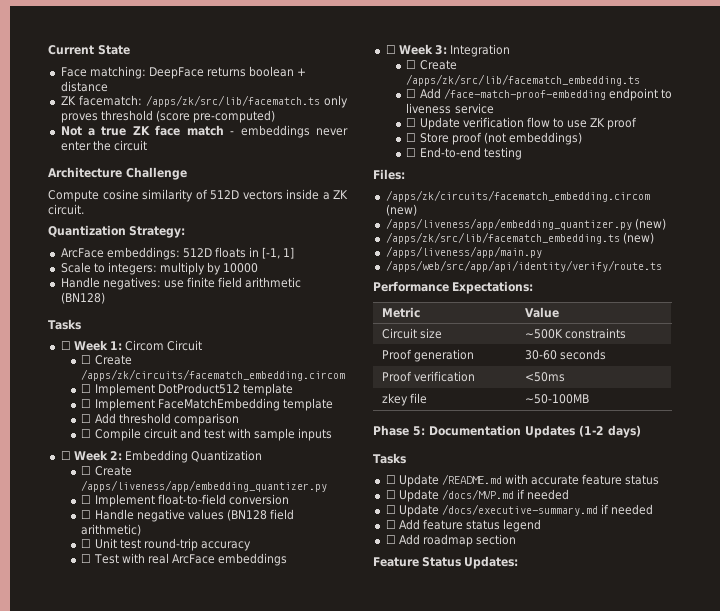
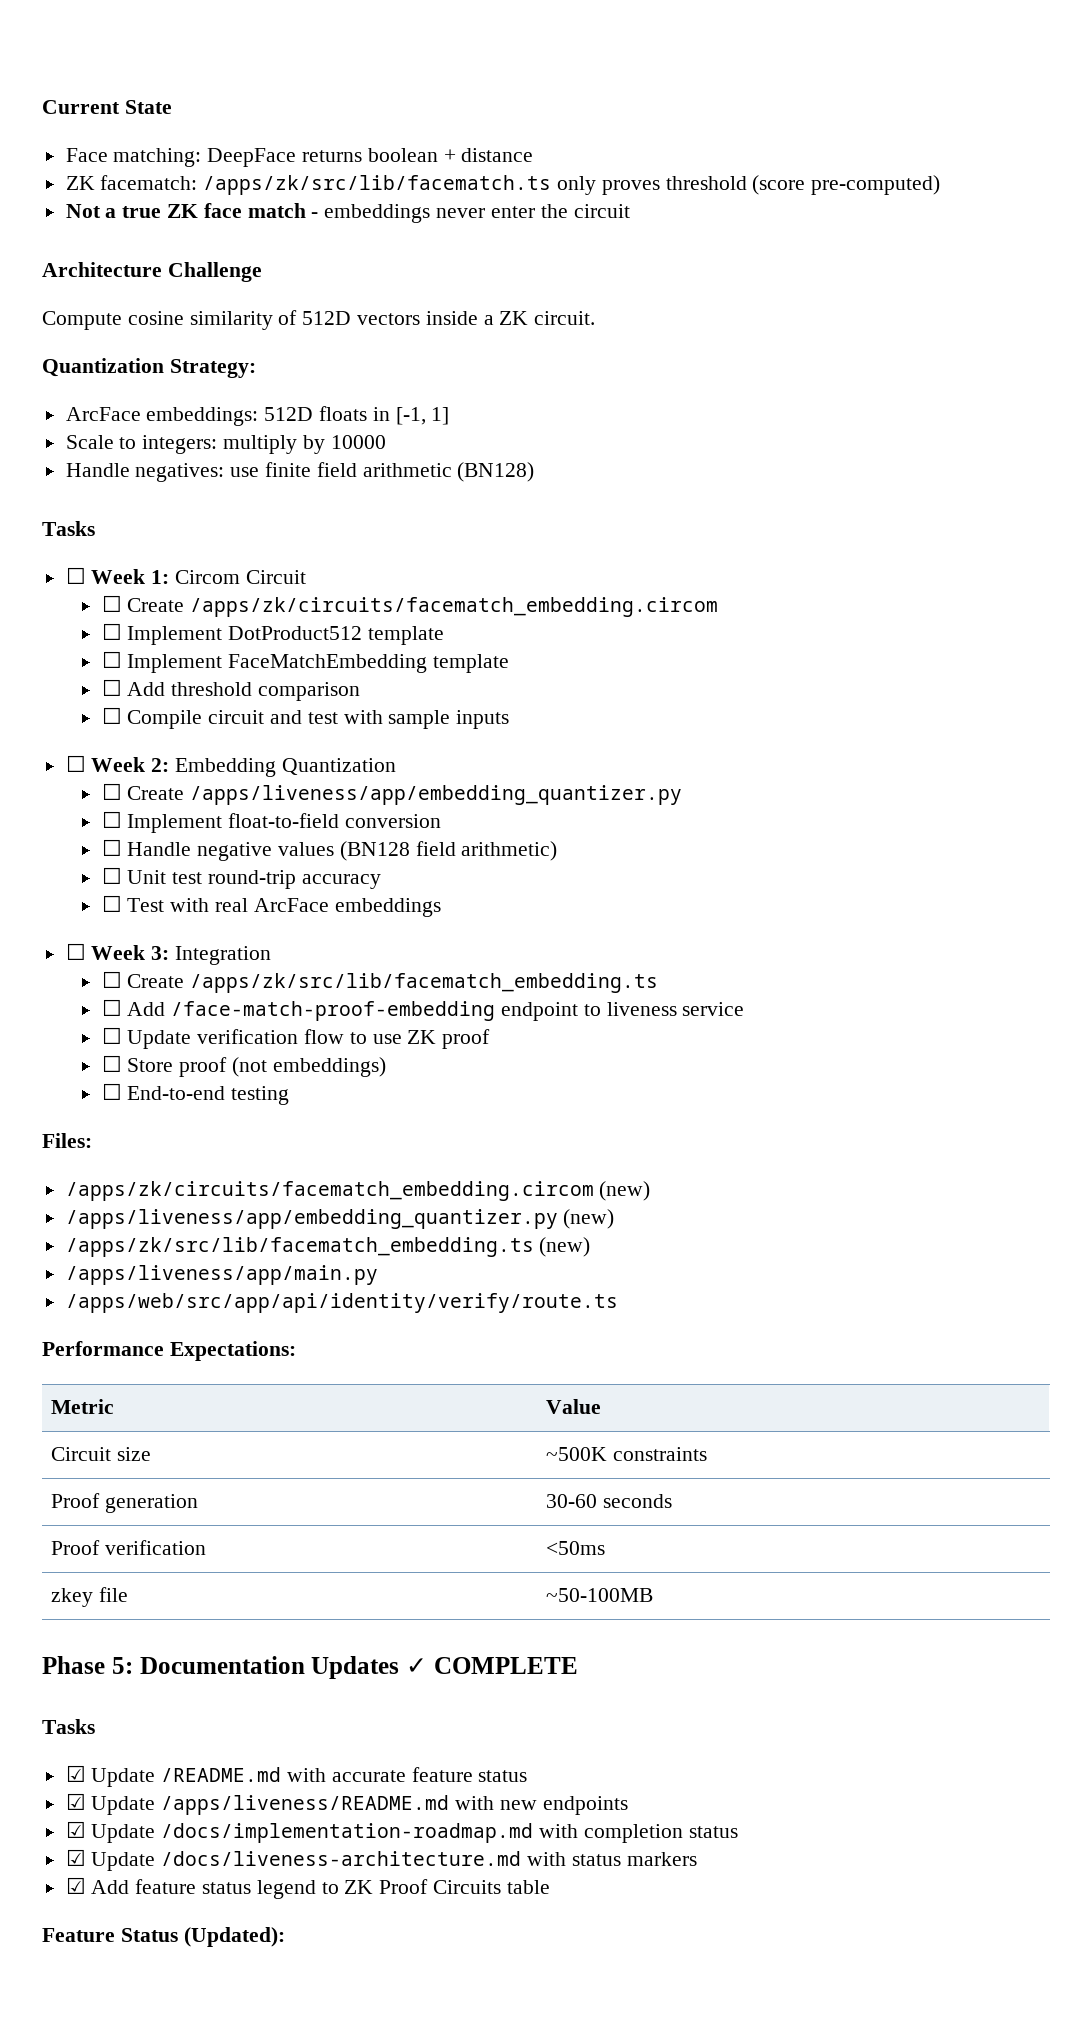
[579,425,641,438] [373,453,406,464] [385,475,396,484] (1-2 days) // Tasks // ☐ -> [406,1657,578,1674] [42,1719,95,1734] [65,1765,86,1782] ✓ COMPLETE // Tasks // ☑
[385,489,570,502] [385,504,654,517] [385,520,396,529] ☐ Update /docs/MVP.md if needed // ☐ Update /docs/executive-summary.md if needed // ☐ -> [65,1793,628,1815] [65,1821,738,1843] [65,1849,697,1871] [65,1877,86,1894] ☑ Update /apps/liveness/README.md with new endpoints // ☑ Update /docs/implementation-roadmap.md with completion status // ☑ Update /docs/liveness-architecture.md with status markers // ☑
[385,534,516,547] // ☐ Add roadmap section -> [321,1879,550,1894] to ZK Proof Circuits table
[464,556,519,569] Updates: -> [183,1927,285,1947] (Updated):

